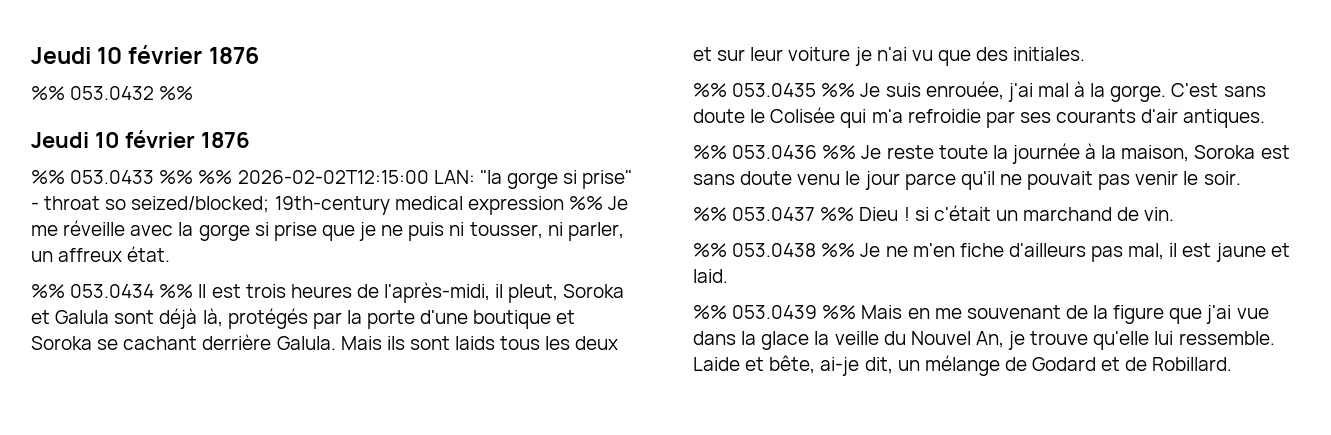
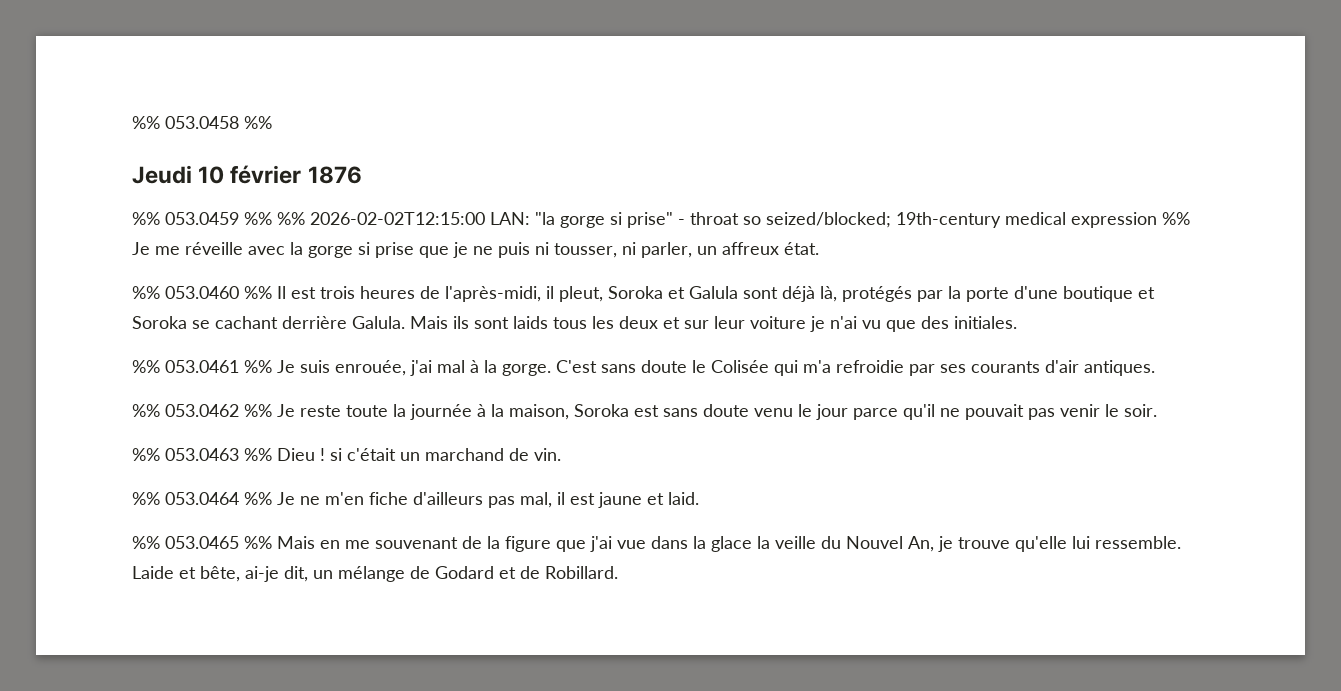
[31,45,259,64] [31,86,155,100] Jeudi 10 février 1876 // %% 053.0432 -> [132,116,239,129] %% 053.0458
[70,170,155,184] 053.0433 -> [165,212,239,225] 053.0459
[70,284,155,298] 053.0434 -> [165,286,239,299] 053.0460
[732,83,817,97] 053.0435 -> [165,360,239,373] 053.0461
[732,145,818,159] 053.0436 -> [165,404,239,417] 053.0462
[732,207,816,221] 053.0437 -> [165,448,239,461] 053.0463
[732,243,817,257] 053.0438 -> [165,492,239,505] 053.0464
[732,305,818,319] 053.0439 -> [165,536,239,549] 053.0465

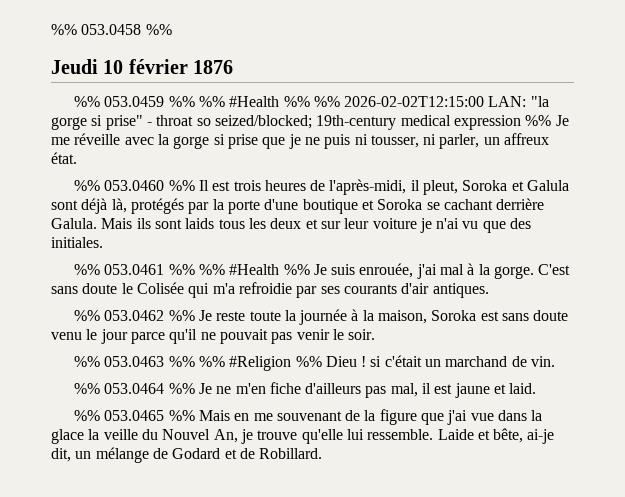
(305, 218) none -> [229,96,340,107] #Health %% %%
(272, 366) none -> [198,264,310,275] %% #Health %%
(272, 454) none -> [198,356,322,371] %% #Religion %%

